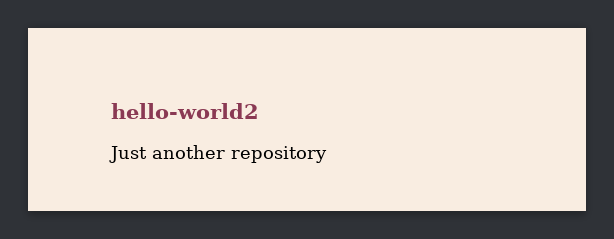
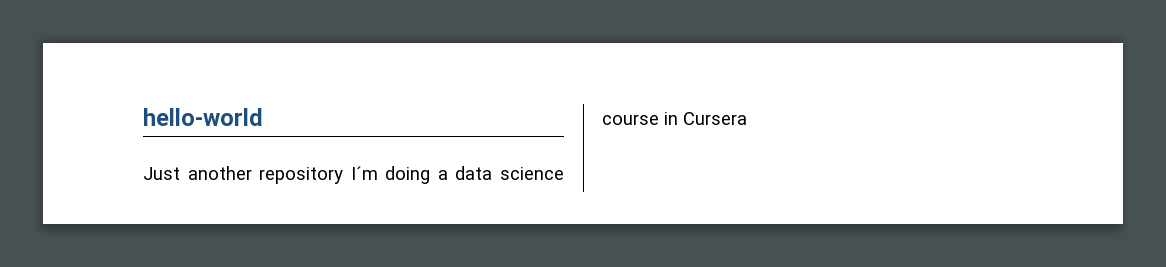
[111,103,259,119] hello-world2 -> [143,108,263,126] hello-world
(327, 154) none -> [350,166,564,184] [602,112,747,125] I´m doing a data science course in Cursera

